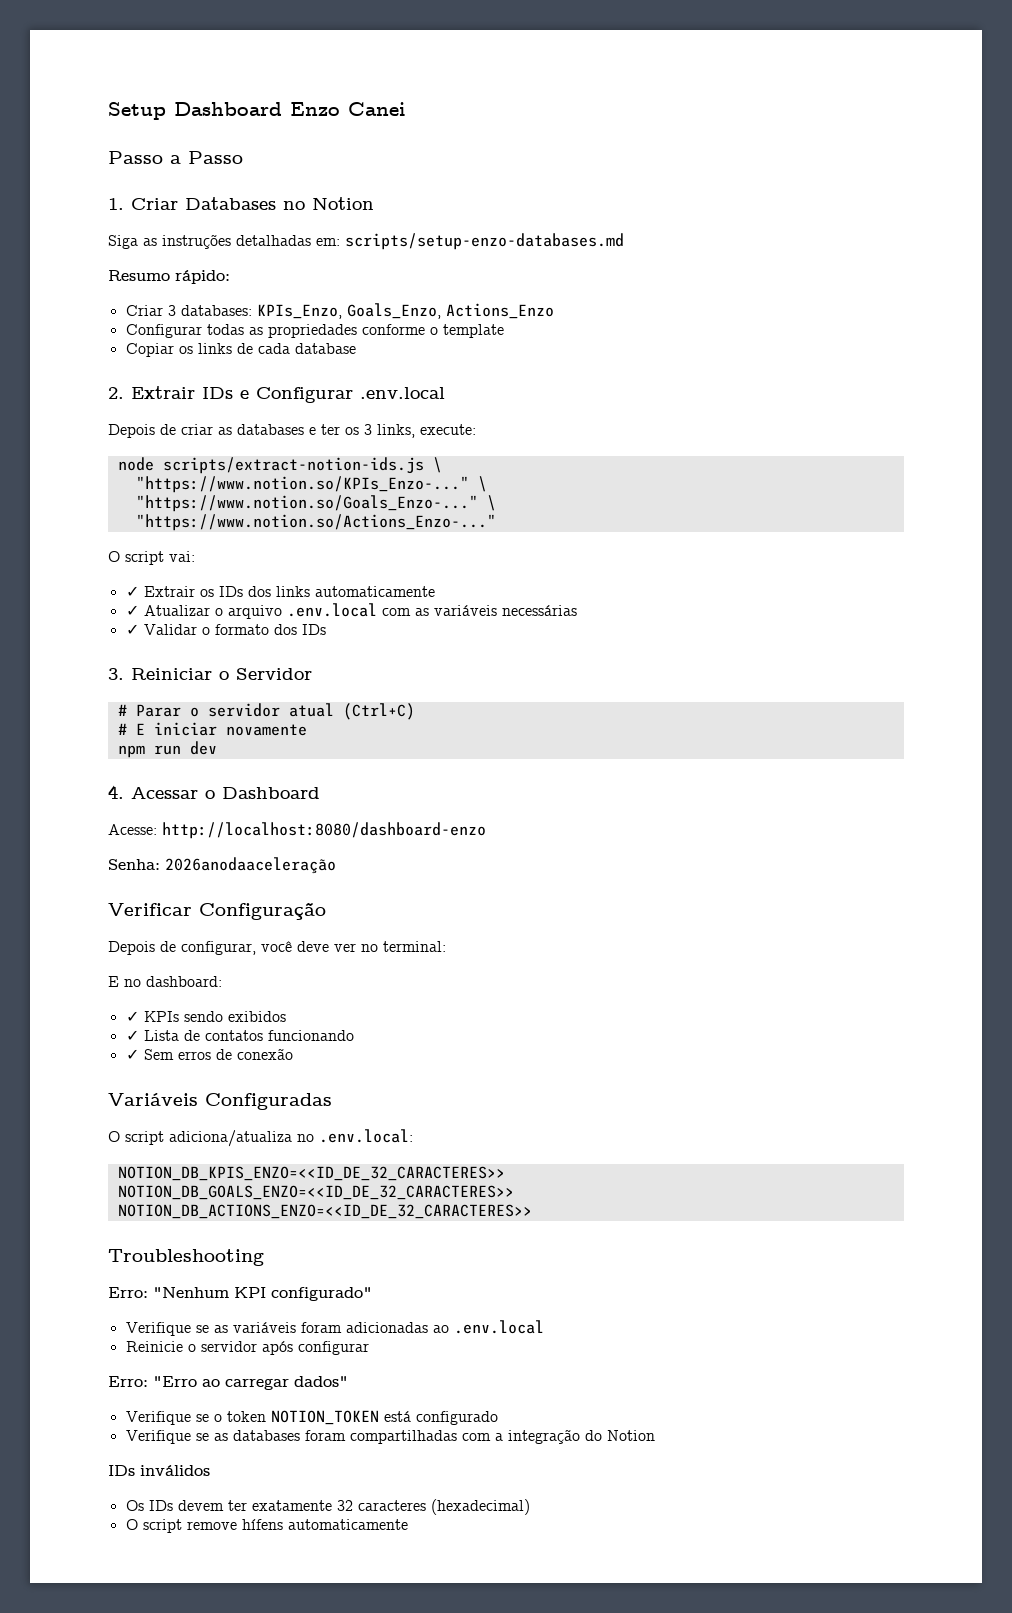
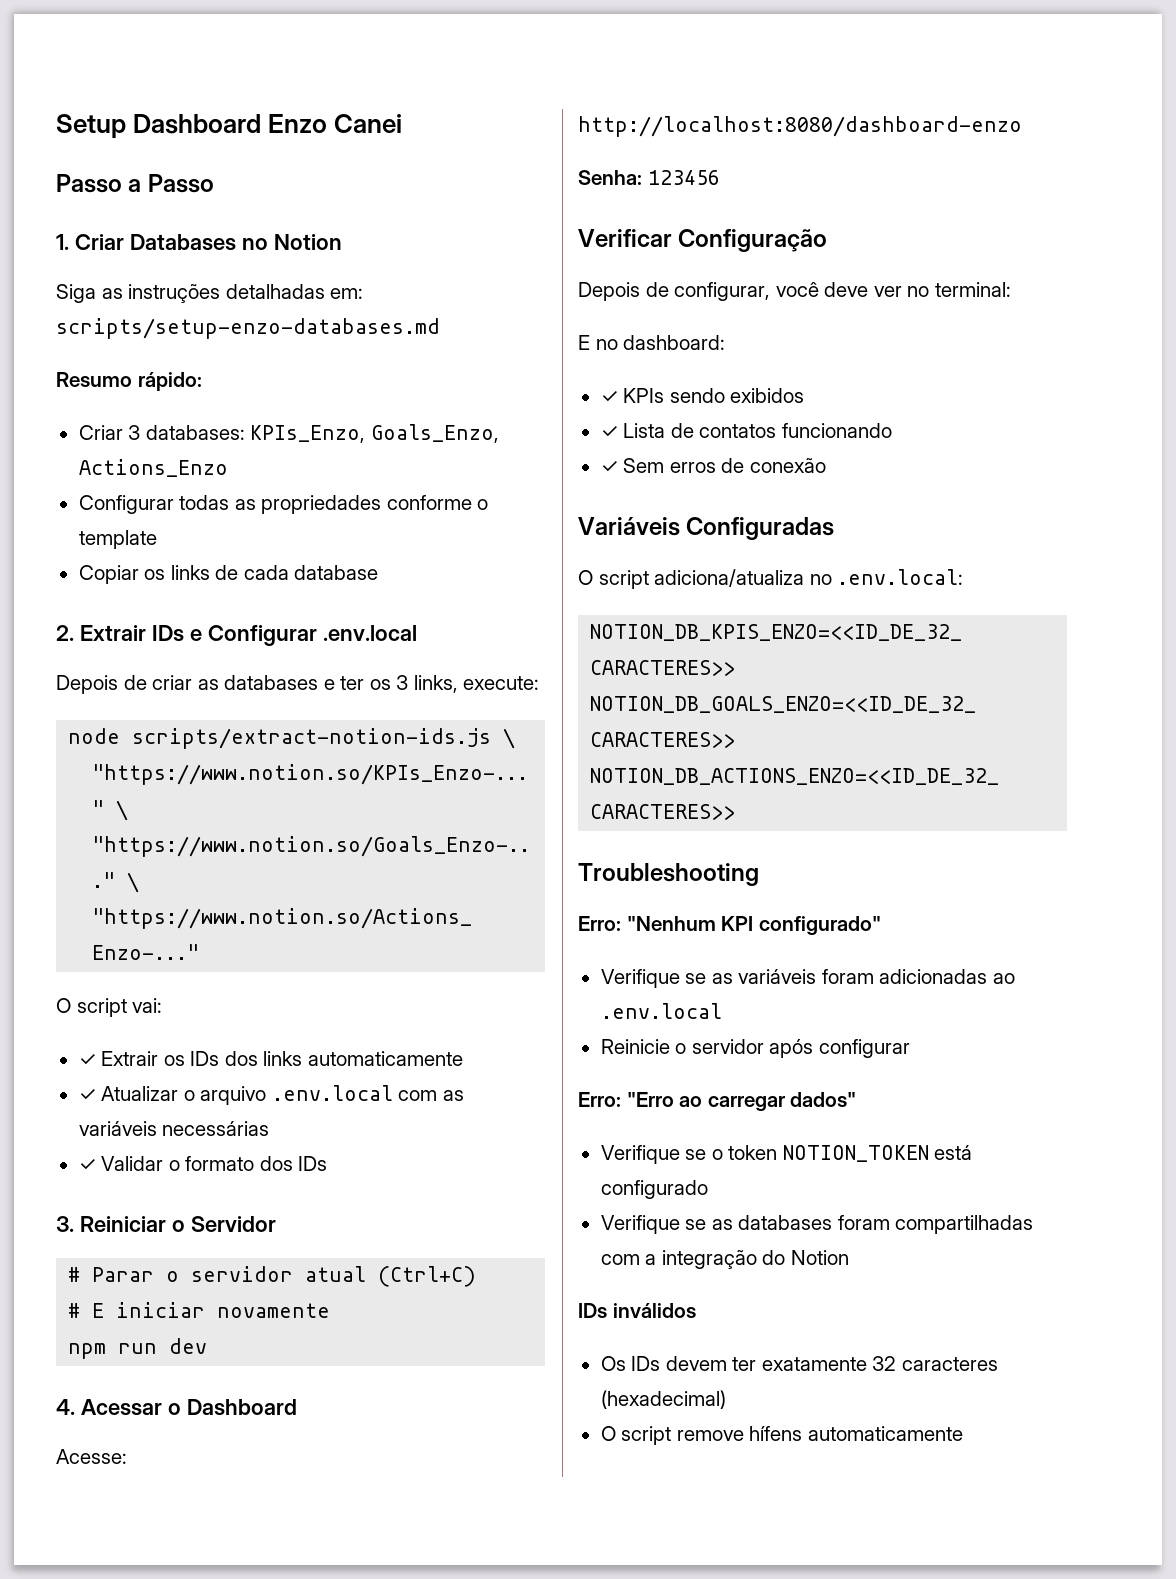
[165,857,336,874] 2026anodaaceleração -> [647,170,720,185] 123456

